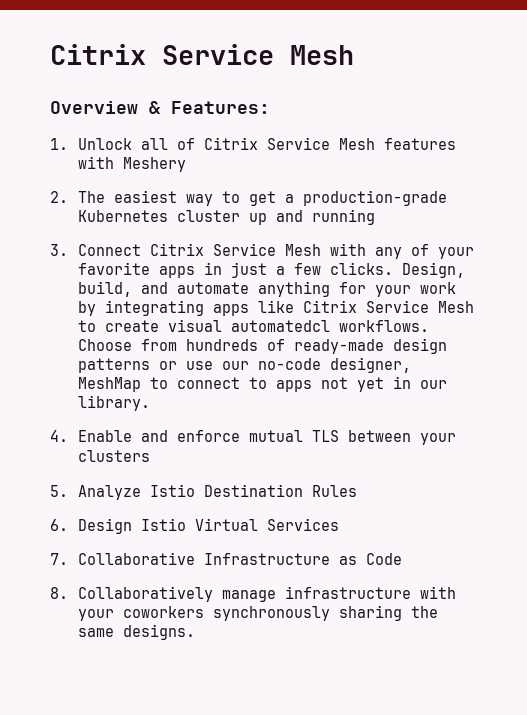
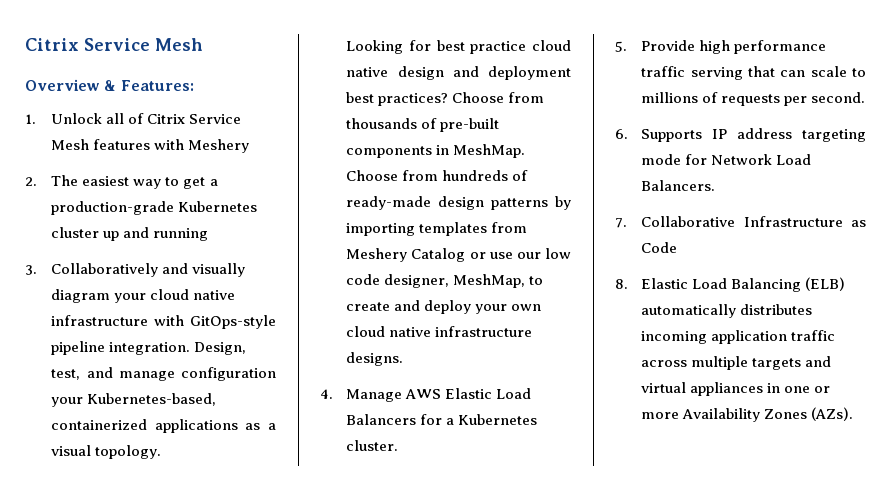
[77,243,474,259] [77,262,465,278] [77,281,456,297] [77,300,474,316] [77,319,429,332] Connect Citrix Service Mesh with any of your favorite apps in just a few clicks. Design, build, and automate anything for your work by integrating apps like Citrix Service Mesh to create visual automatedcl workflows. -> [51,263,246,277] [51,289,236,303] [51,315,276,329] [51,341,247,355] [51,367,276,381] [51,393,217,407] [51,419,276,433] [51,445,162,459] [346,40,571,54] [346,66,571,80] [346,92,545,106] [346,118,500,132] [346,144,526,158] Collaboratively and visually diagram your cloud native infrastructure with GitOps-style pipeline integration. Design, test, and manage configuration your Kubernetes-based, containerized applications as a visual topology. // Looking for best practice cloud native design and deployment best practices? Choose from thousands of pre-built components in MeshMap.
[158,357,411,373] [77,376,447,392] [77,395,150,411] [50,430,456,445] [77,450,150,462] [50,484,357,500] [50,518,339,534] or use our no-code designer, MeshMap to connect to apps not yet in our library. // 4. Enable and enforce mutual TLS between your clusters // 5. Analyze Istio Destination Rules // 6. Design Istio Virtual Services -> [555,196,571,210] [346,222,528,236] [346,248,571,262] [346,274,544,288] [346,300,542,314] [346,326,533,337] [346,352,404,366] [320,388,532,402] [346,414,538,425] [346,440,399,451] [615,40,827,54] [641,66,866,80] [641,92,866,106] [615,128,866,142] [641,154,812,165] [641,180,716,191] by importing templates from Meshery Catalog or use our low code designer, MeshMap, to create and deploy your own cloud native infrastructure designs. // 4. Manage AWS Elastic Load Balancers for a Kubernetes cluster. // 5. Provide high performance traffic serving that can scale to millions of requests per second. // 6. Supports IP address targeting mode for Network Load Balancers.
[77,586,456,602] [77,605,438,621] [77,624,195,640] Collaboratively manage infrastructure with your coworkers synchronously sharing the same designs. -> [641,277,846,292] [641,304,813,318] [641,330,836,344] [641,356,832,370] [641,382,831,396] [641,407,854,422] Elastic Load Balancing (ELB) automatically distributes incoming application traffic across multiple targets and virtual appliances in one or more Availability Zones (AZs).

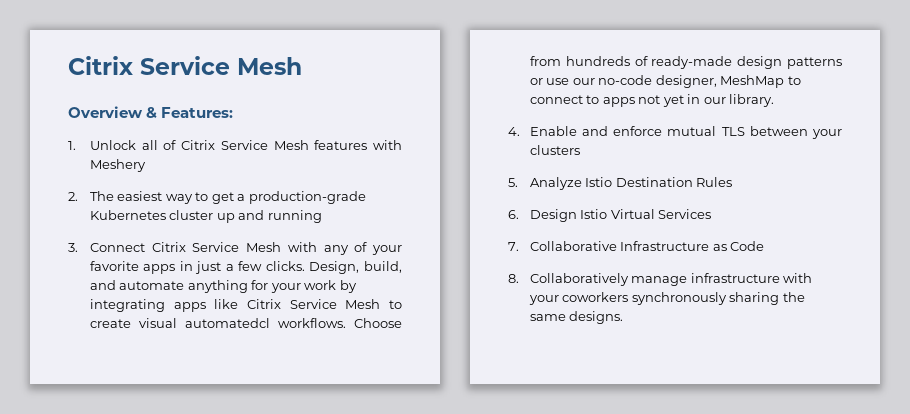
[51,263,246,277] [51,289,236,303] [51,315,276,329] [51,341,247,355] [51,367,276,381] [51,393,217,407] [51,419,276,433] [51,445,162,459] [346,40,571,54] [346,66,571,80] [346,92,545,106] [346,118,500,132] [346,144,526,158] Collaboratively and visually diagram your cloud native infrastructure with GitOps-style pipeline integration. Design, test, and manage configuration your Kubernetes-based, containerized applications as a visual topology. // Looking for best practice cloud native design and deployment best practices? Choose from thousands of pre-built components in MeshMap. -> [89,242,402,255] [89,261,403,274] [89,280,357,293] [89,299,402,312] [89,318,346,328] Connect Citrix Service Mesh with any of your favorite apps in just a few clicks. Design, build, and automate anything for your work by integrating apps like Citrix Service Mesh to create visual automatedcl workflows.
[555,196,571,210] [346,222,528,236] [346,248,571,262] [346,274,544,288] [346,300,542,314] [346,326,533,337] [346,352,404,366] [320,388,532,402] [346,414,538,425] [346,440,399,451] [615,40,827,54] [641,66,866,80] [641,92,866,106] [615,128,866,142] [641,154,812,165] [641,180,716,191] by importing templates from Meshery Catalog or use our low code designer, MeshMap, to create and deploy your own cloud native infrastructure designs. // 4. Manage AWS Elastic Load Balancers for a Kubernetes cluster. // 5. Provide high performance traffic serving that can scale to millions of requests per second. // 6. Supports IP address targeting mode for Network Load Balancers. -> [529,75,801,88] [529,94,775,107] [508,126,842,139] [529,145,580,155] [508,177,733,190] [508,209,712,222] or use our no-code designer, MeshMap to connect to apps not yet in our library. // 4. Enable and enforce mutual TLS between your clusters // 5. Analyze Istio Destination Rules // 6. Design Istio Virtual Services
[641,277,846,292] [641,304,813,318] [641,330,836,344] [641,356,832,370] [641,382,831,396] [641,407,854,422] Elastic Load Balancing (ELB) automatically distributes incoming application traffic across multiple targets and virtual appliances in one or more Availability Zones (AZs). -> [529,273,813,286] [528,292,805,305] [529,311,624,324] Collaboratively manage infrastructure with your coworkers synchronously sharing the same designs.

